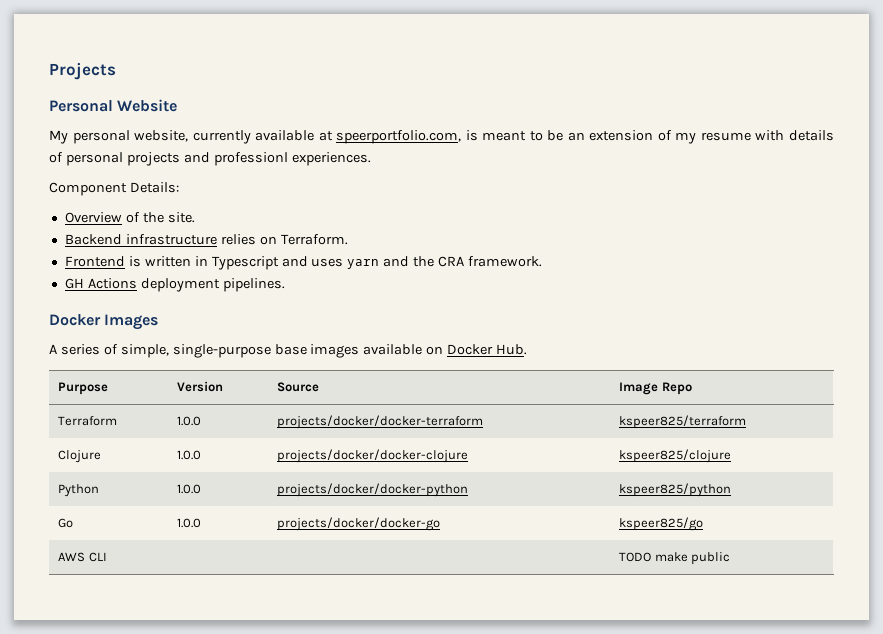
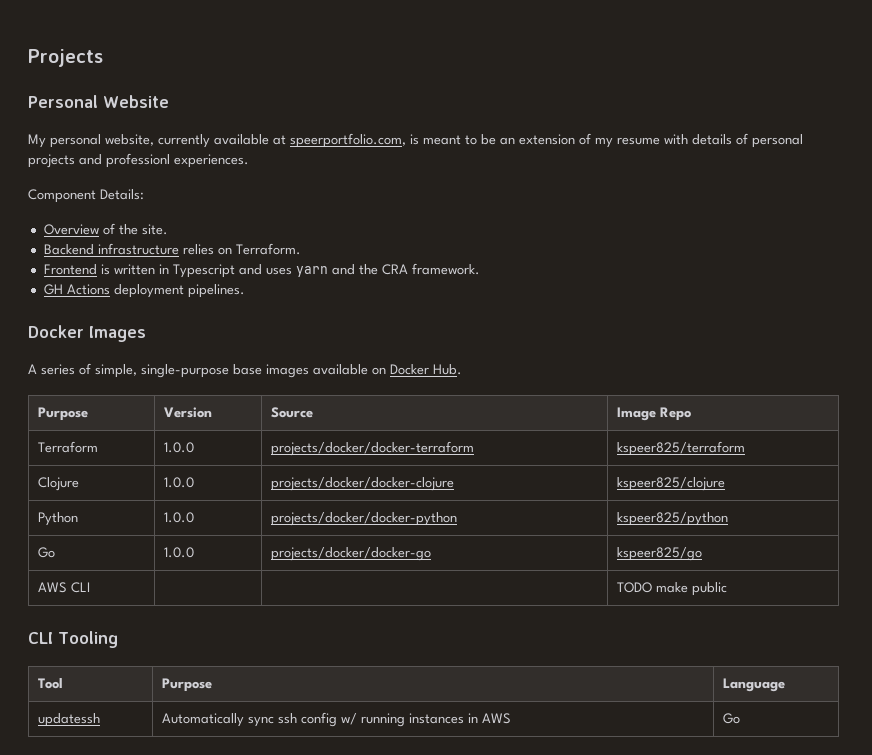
(731, 558) none -> [28,631,118,648] [38,678,64,689] [162,678,213,692] [723,678,786,692] [38,713,101,727] [162,712,512,727] [723,713,741,724] // CLI Tooling // Tool | Purpose | Language // updatessh | Automatically sync ssh config w/ running instances in AWS | Go

